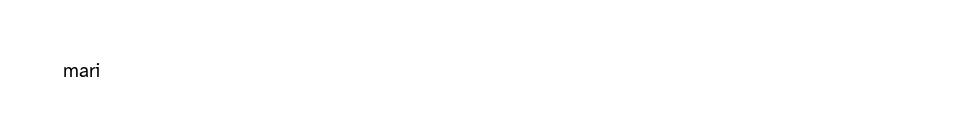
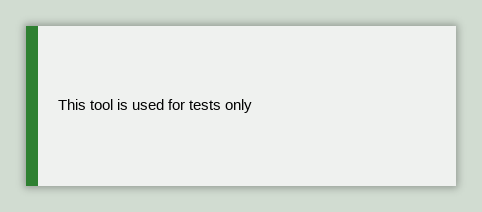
[63,63,100,77] mari -> [58,99,253,113] This tool is used for tests only

